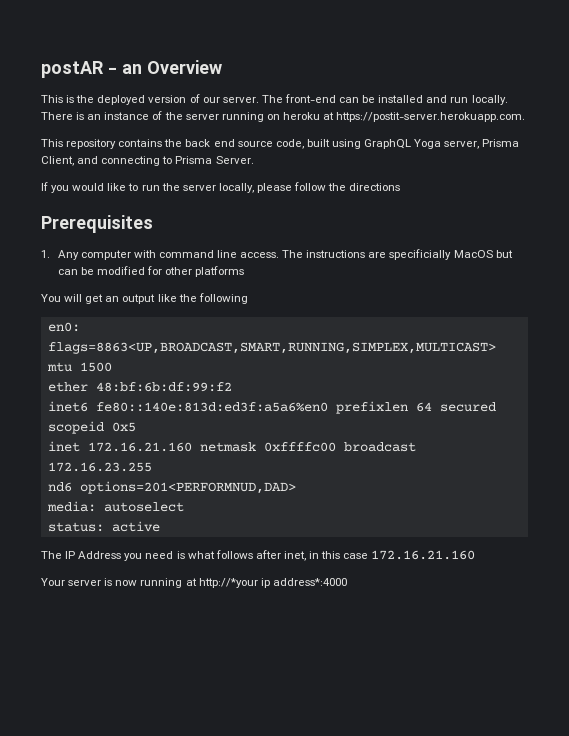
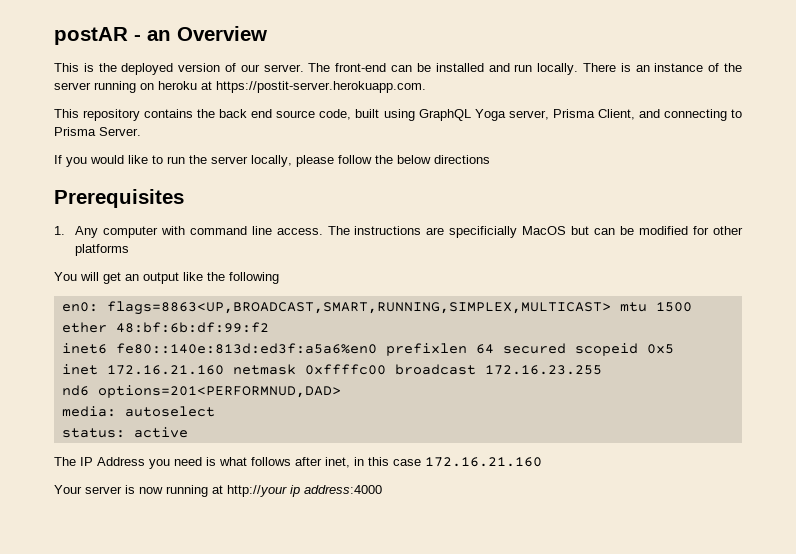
(347, 187) none -> [397,155,431,164] below
[198,578,347,588] http://*your ip address*:4000 -> [227,485,382,497] http://your ip address:4000

